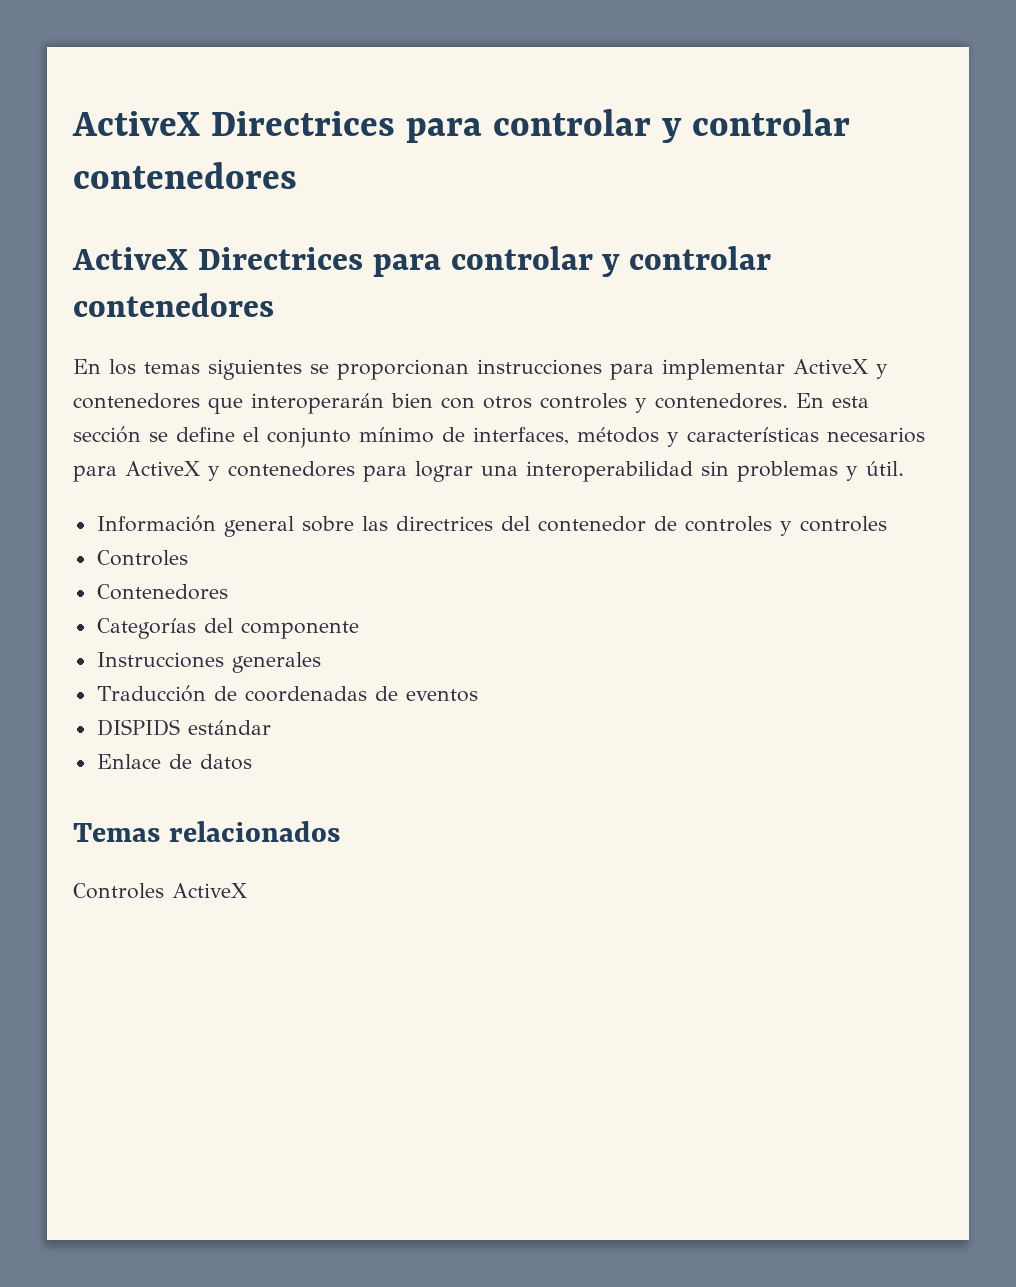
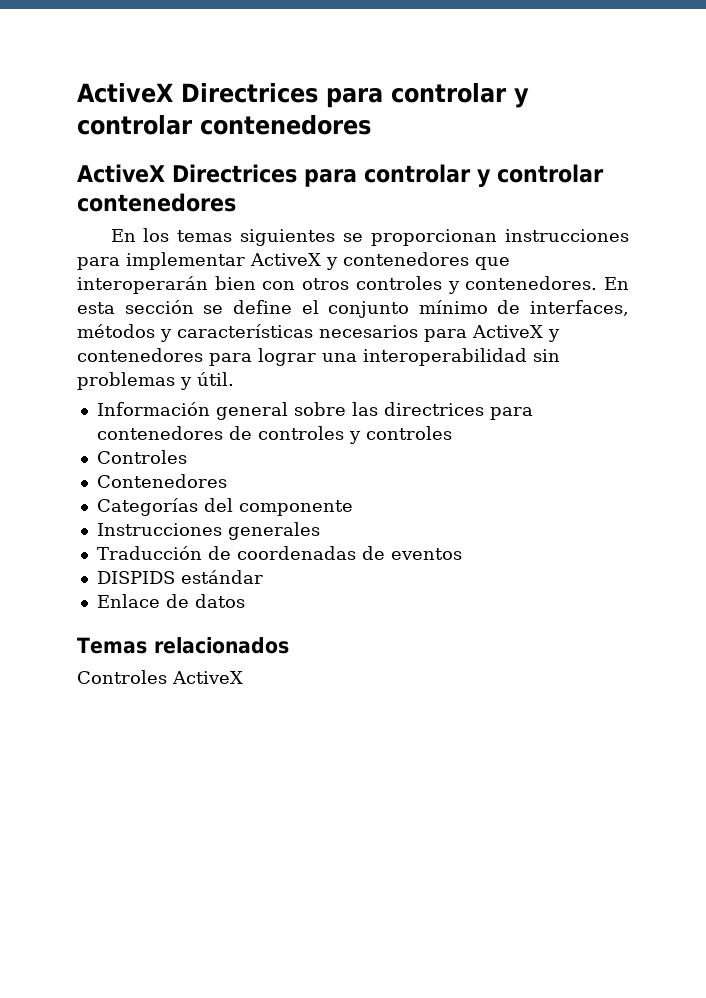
[500,516,646,532] del contenedor -> [489,407,533,420] [96,426,223,440] para contenedores

